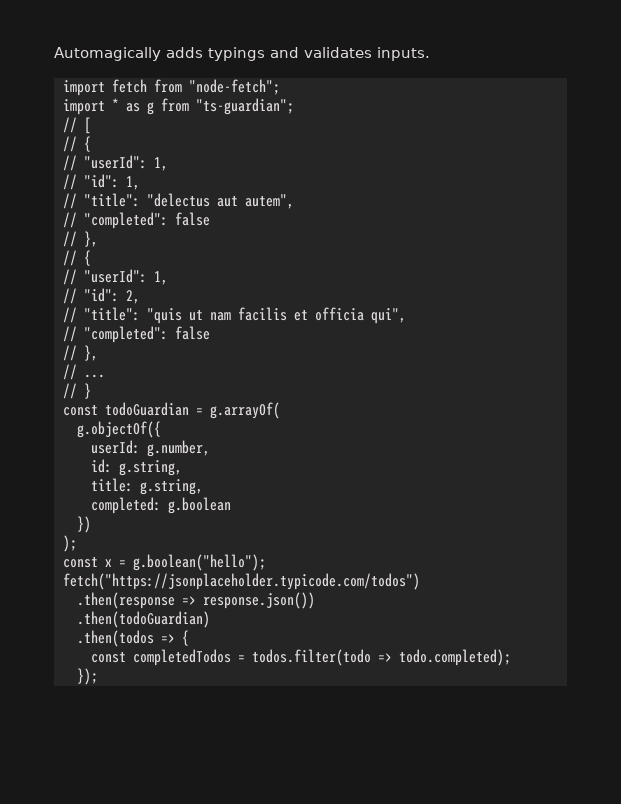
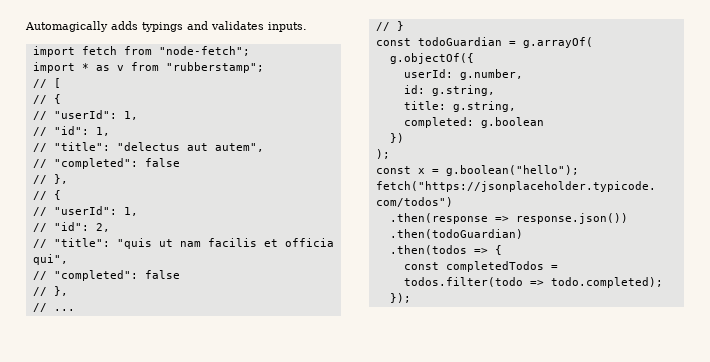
[147,98,294,115] g from "ts-guardian"; -> [116,62,264,73] v from "rubberstamp";

